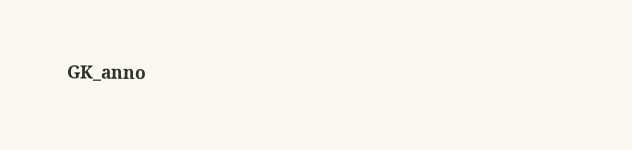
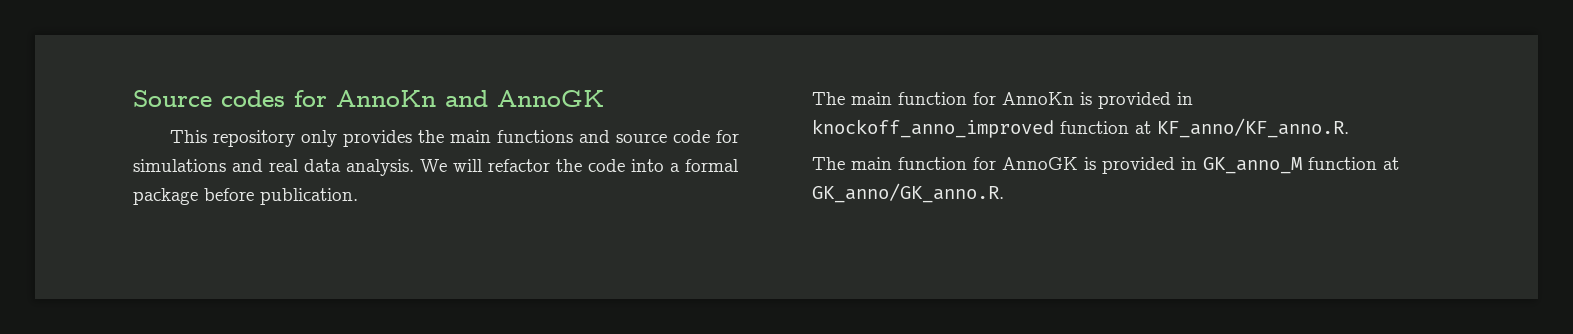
[66,65,147,83] GK_anno -> [133,90,604,107] [169,130,739,147] [133,159,739,176] [133,188,358,205] [812,92,1193,109] [812,118,1349,138] [812,157,1399,174] [812,183,1004,203] Source codes for AnnoKn and AnnoGK // This repository only provides the main functions and source code for simulations and real data analysis. We will refactor the code into a formal package before publication. // The main function for AnnoKn is provided in knockoff_anno_improved function at KF_anno/KF_anno.R. // The main function for AnnoGK is provided in GK_anno_M function at GK_anno/GK_anno.R.

